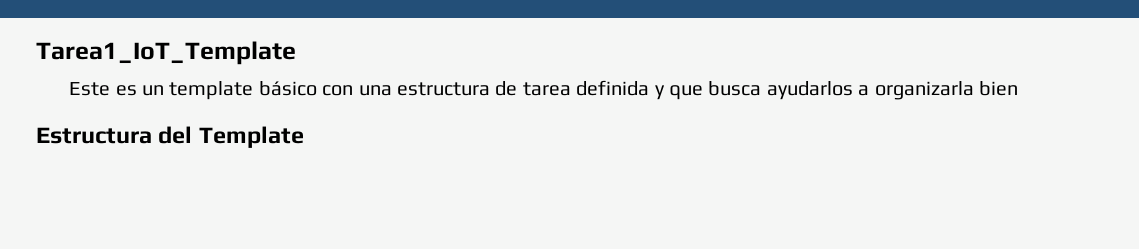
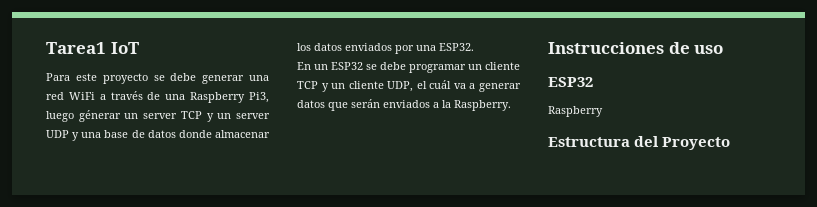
[36,41,296,65] [69,80,1019,100] Tarea1_IoT_Template // Este es un template básico con una estructura de tarea definida y que busca ayudarlos a organizarla bien -> [46,42,139,54] [46,73,269,84] [46,91,269,103] [46,110,270,122] [46,130,270,141] [297,43,474,54] [297,62,520,73] [297,80,521,92] [297,99,511,111] [548,42,724,54] [548,77,593,87] [548,106,603,117] Tarea1 IoT // Para este proyecto se debe generar una red WiFi a través de una Raspberry Pi3, luego génerar un server TCP y un server UDP y una base de datos donde almacenar los datos enviados por una ESP32. // En un ESP32 se debe programar un cliente TCP y un cliente UDP, el cuál va a generar datos que serán enviados a la Raspberry. // Instrucciones de uso // ESP32 // Raspberry
[198,126,304,148] Template -> [662,137,731,150] Proyecto

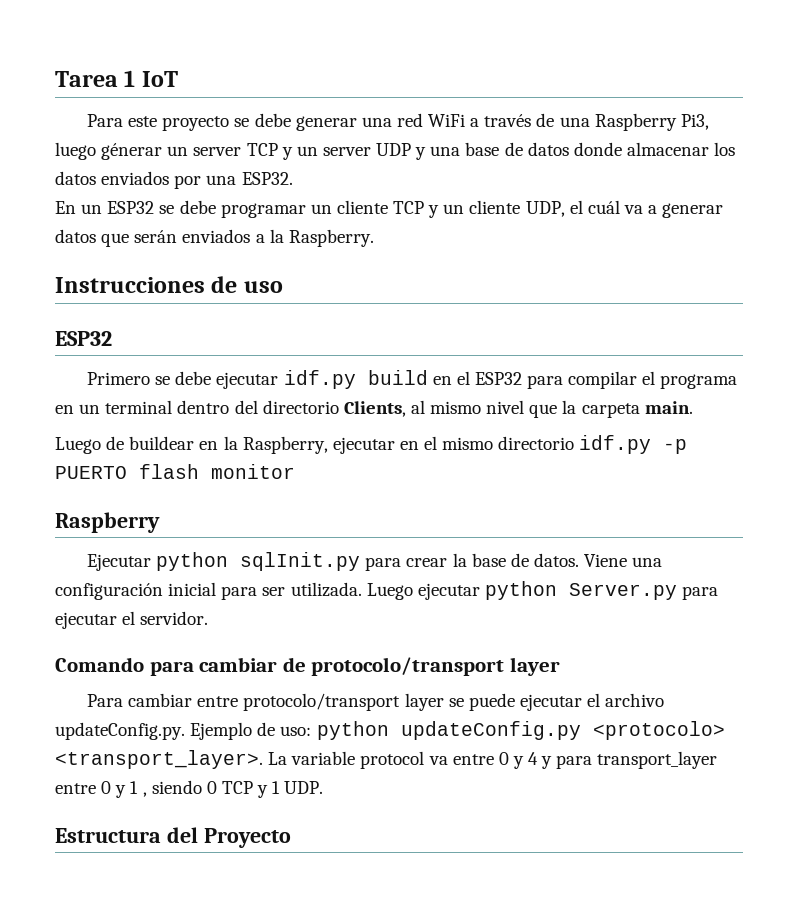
[46,42,106,54] Tarea1 -> [55,70,136,87] Tarea 1
[548,106,603,117] Raspberry -> [86,370,738,389] [55,400,693,418] [55,435,688,454] [55,464,295,479] [55,512,160,533] [86,552,663,571] [55,581,719,600] [55,611,209,629] [55,657,560,676] [86,693,665,711] [55,721,725,740] [55,750,718,769] [55,780,324,798] Primero se debe ejecutar idf.py build en el ESP32 para compilar el programa en un terminal dentro del directorio Clients, al mismo nivel que la carpeta main. // Luego de buildear en la Raspberry, ejecutar en el mismo directorio idf.py -p PUERTO flash monitor // Raspberry // Ejecutar python sqlInit.py para crear la base de datos. Viene una configuración inicial para ser utilizada. Luego ejecutar python Server.py para ejecutar el servidor. // Comando para cambiar de protocolo/transport layer // Para cambiar entre protocolo/transport layer se puede ejecutar el archivo updateConfig.py. Ejemplo de uso: python updateConfig.py <protocolo> <transport_layer>. La variable protocol va entre 0 y 4 y para transport_layer entre 0 y 1 , siendo 0 TCP y 1 UDP.

